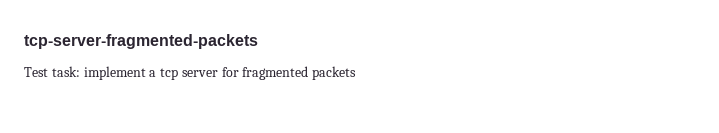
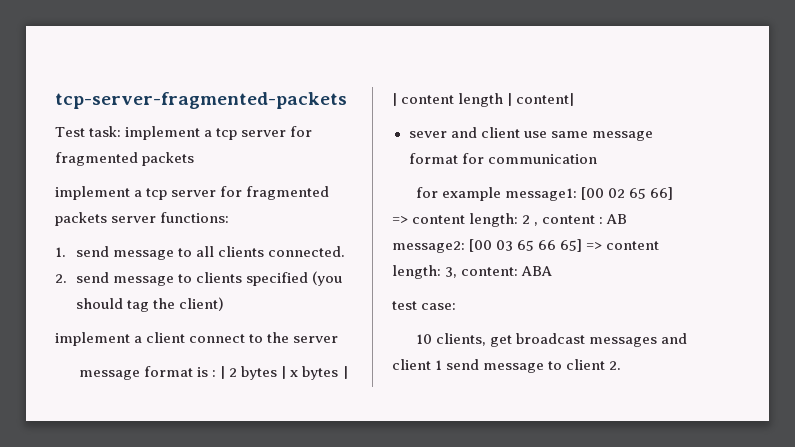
(357, 73) none -> [55,186,330,200] [55,212,230,226] [55,246,345,260] [55,271,342,286] [75,297,224,312] [55,332,339,346] [79,366,348,380] [392,93,575,107] [408,127,653,141] [408,153,597,164] [416,187,674,201] [392,213,628,227] [392,239,660,253] [392,265,553,279] [392,301,457,310] [416,333,688,347] [392,359,622,373] // implement a tcp server for fragmented packets server functions: // 1. send message to all clients connected. // 2. send message to clients specified (you should tag the client) // implement a client connect to the server // message format is : | 2 bytes | x bytes | | content length | content| // sever and client use same message format for communication // for example message1: [00 02 65 66] => content length: 2 , content : AB message2: [00 03 65 66 65] => content length: 3, content: ABA // test case: // 10 clients, get broadcast messages and client 1 send message to client 2.

